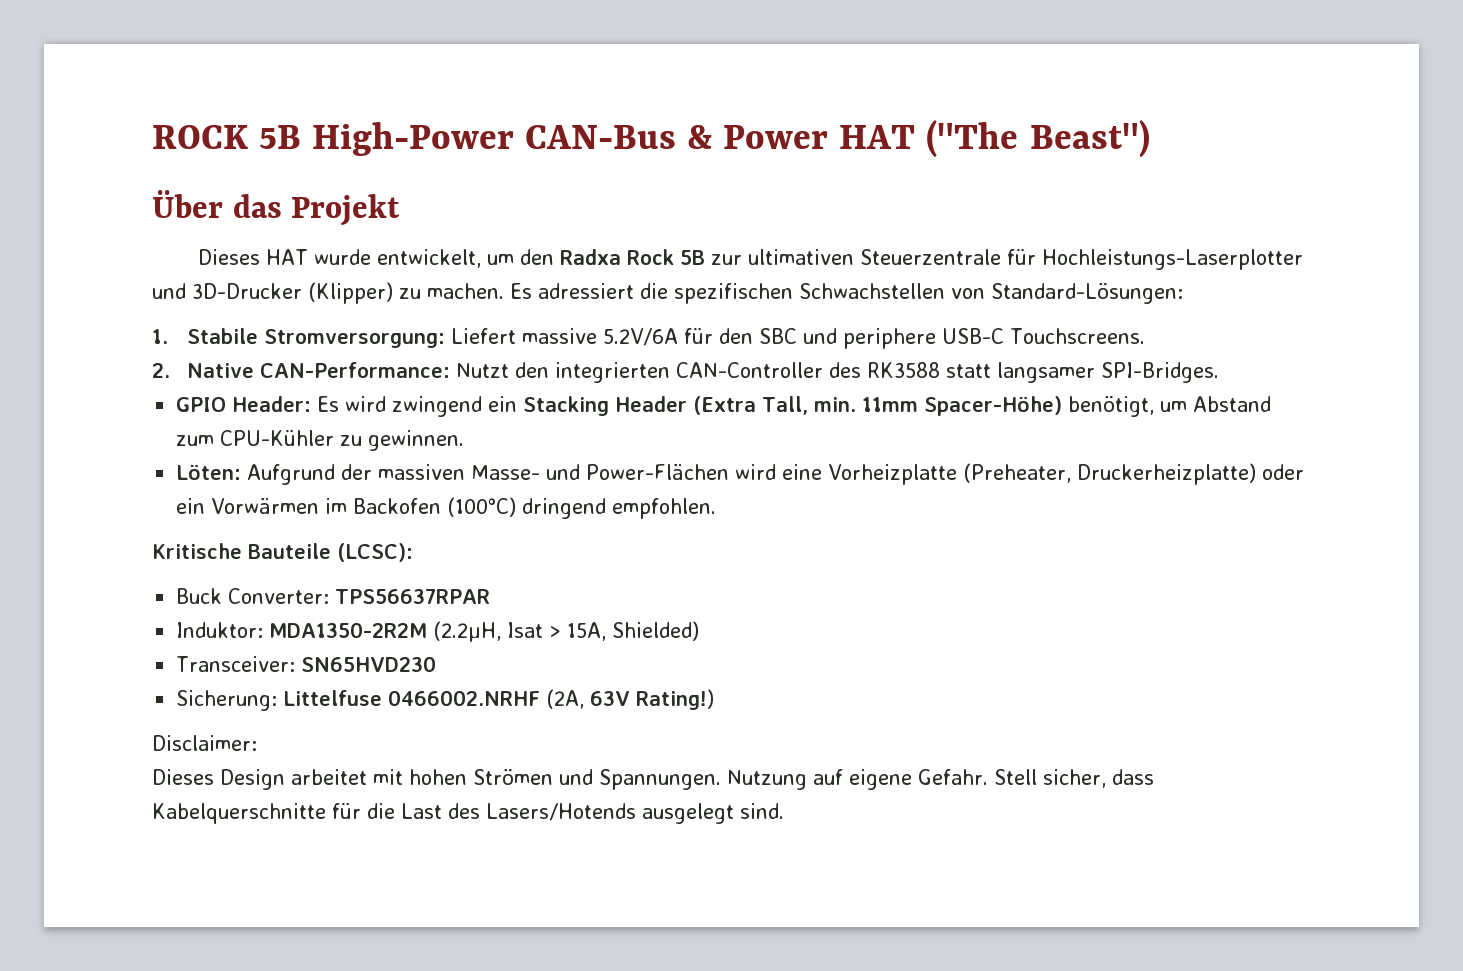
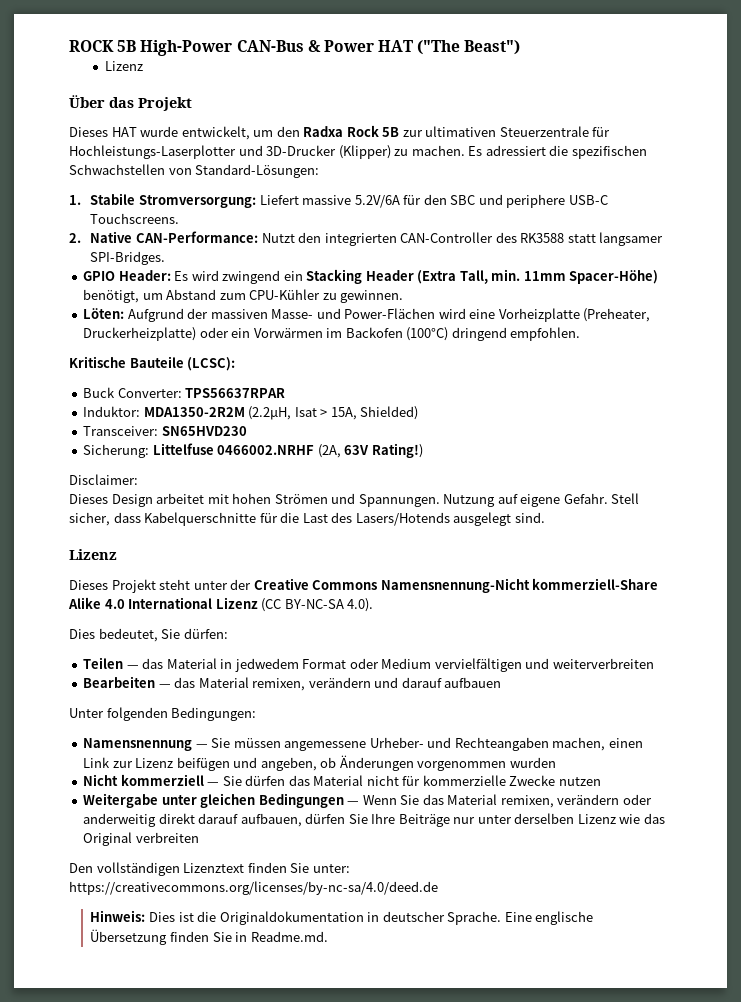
(1150, 139) none -> [104,61,143,71] // Lizenz
(784, 811) none -> [69,549,117,560] [69,578,659,593] [68,597,374,612] [69,628,228,642] [83,657,654,672] [83,676,502,691] [69,707,257,721] [83,737,643,751] [83,755,556,771] [83,774,601,786] [83,793,652,808] [83,813,665,827] [83,832,199,846] [69,862,350,876] [69,881,438,895] [90,910,594,925] [90,929,328,945] // Lizenz // Dieses Projekt steht unter der Creative Commons Namensnennung-Nicht kommerziell-Share Alike 4.0 International Lizenz (CC BY-NC-SA 4.0). // Dies bedeutet, Sie dürfen: // Teilen — das Material in jedwedem Format oder Medium vervielfältigen und weiterverbreiten // Bearbeiten — das Material remixen, verändern und darauf aufbauen // Unter folgenden Bedingungen: // Namensnennung — Sie müssen angemessene Urheber- und Rechteangaben machen, einen Link zur Lizenz beifügen und angeben, ob Änderungen vorgenommen wurden // Nicht kommerziell — Sie dürfen das Material nicht für kommerzielle Zwecke nutzen // Weitergabe unter gleichen Bedingungen — Wenn Sie das Material remixen, verändern oder anderweitig direkt darauf aufbauen, dürfen Sie Ihre Beiträge nur unter derselben Lizenz wie das Original verbreiten // Den vollständigen Lizenztext finden Sie unter: https://creativecommons.org/licenses/by-nc-sa/4.0/deed.de // Hinweis: Dies ist die Originaldokumentation in deutscher Sprache. Eine englische Übersetzung finden Sie in Readme.md.

